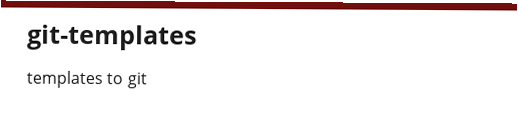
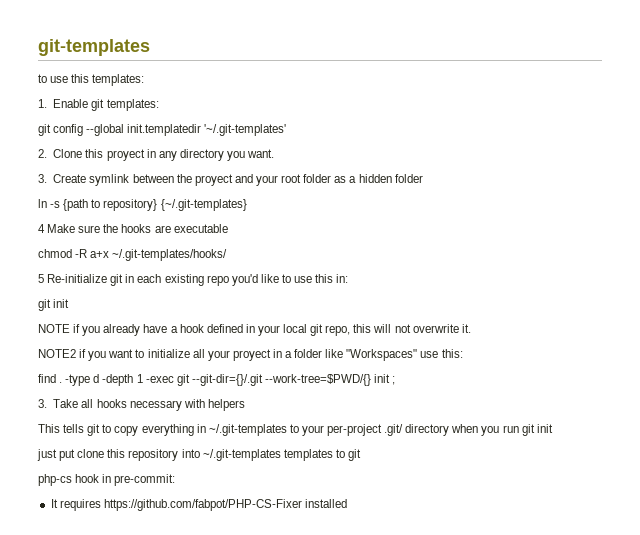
[26,70,147,89] templates to git -> [38,74,145,86] [38,99,159,111] [38,124,287,136] [38,149,275,161] [38,174,423,186] [38,199,247,211] [38,224,228,233] [38,249,228,261] [38,274,349,286] [38,299,70,311] [38,324,471,336] [38,349,463,361] [38,374,396,386] [38,399,245,411] [38,424,553,436] [37,449,361,461] [38,474,176,486] [50,499,347,511] to use this templates: // 1. Enable git templates: // git config --global init.templatedir '~/.git-templates' // 2. Clone this proyect in any directory you want. // 3. Create symlink between the proyect and your root folder as a hidden folder // ln -s {path to repository} {~/.git-templates} // 4 Make sure the hooks are executable // chmod -R a+x ~/.git-templates/hooks/ // 5 Re-initialize git in each existing repo you'd like to use this in: // git init // NOTE if you already have a hook defined in your local git repo, this will not overwrite it. // NOTE2 if you want to initialize all your proyect in a folder like "Workspaces" use this: // find . -type d -depth 1 -exec git --git-dir={}/.git --work-tree=$PWD/{} init ; // 3. Take all hooks necessary with helpers // This tells git to copy everything in ~/.git-templates to your per-project .git/ directory when you run git init // just put clone this repository into ~/.git-templates templates to git // php-cs hook in pre-commit: // It requires https://github.com/fabpot/PHP-CS-Fixer installed

